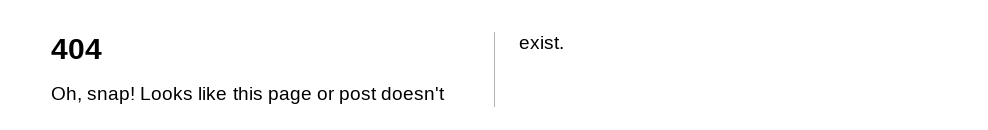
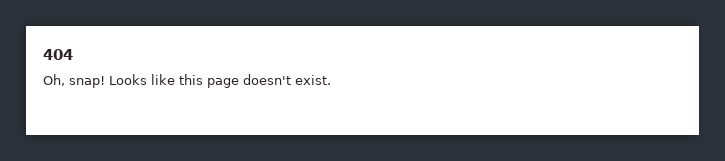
[316,88,377,104] or post -> (239, 83) none

